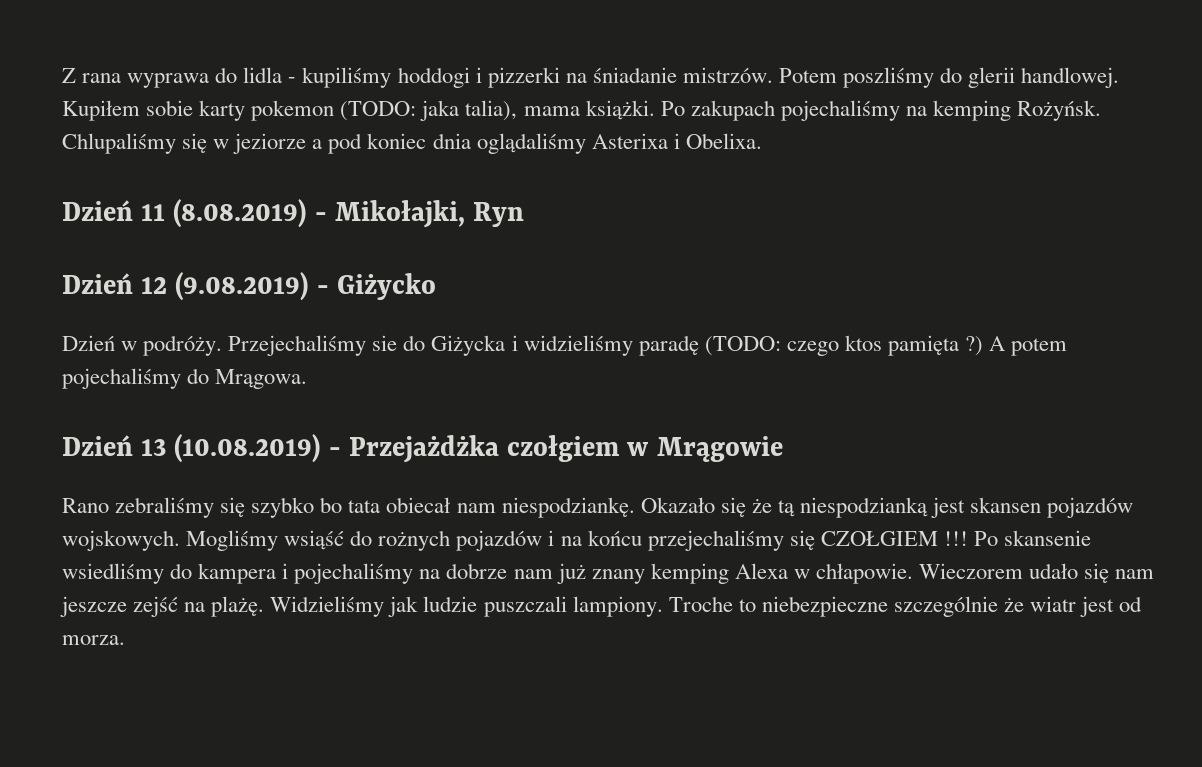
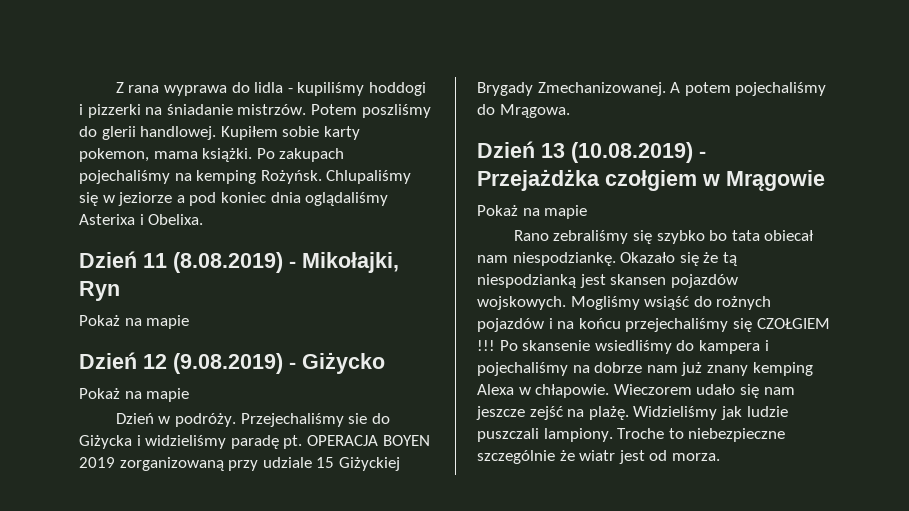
[251,100,518,121] pokemon (TODO: jaka talia), -> [79,148,149,162] pokemon,
(525, 214) none -> [79,315,190,329] // Pokaż na mapie
(436, 286) none -> [79,388,190,402] // Pokaż na mapie
[704,335,984,356] (TODO: czego ktos pamięta ?) -> [283,435,430,449] [79,457,400,471] [477,82,666,96] pt. OPERACJA BOYEN 2019 zorganizowaną przy udziale 15 Giżyckiej Brygady Zmechanizowanej.
(783, 449) none -> [477,205,588,219] // Pokaż na mapie

